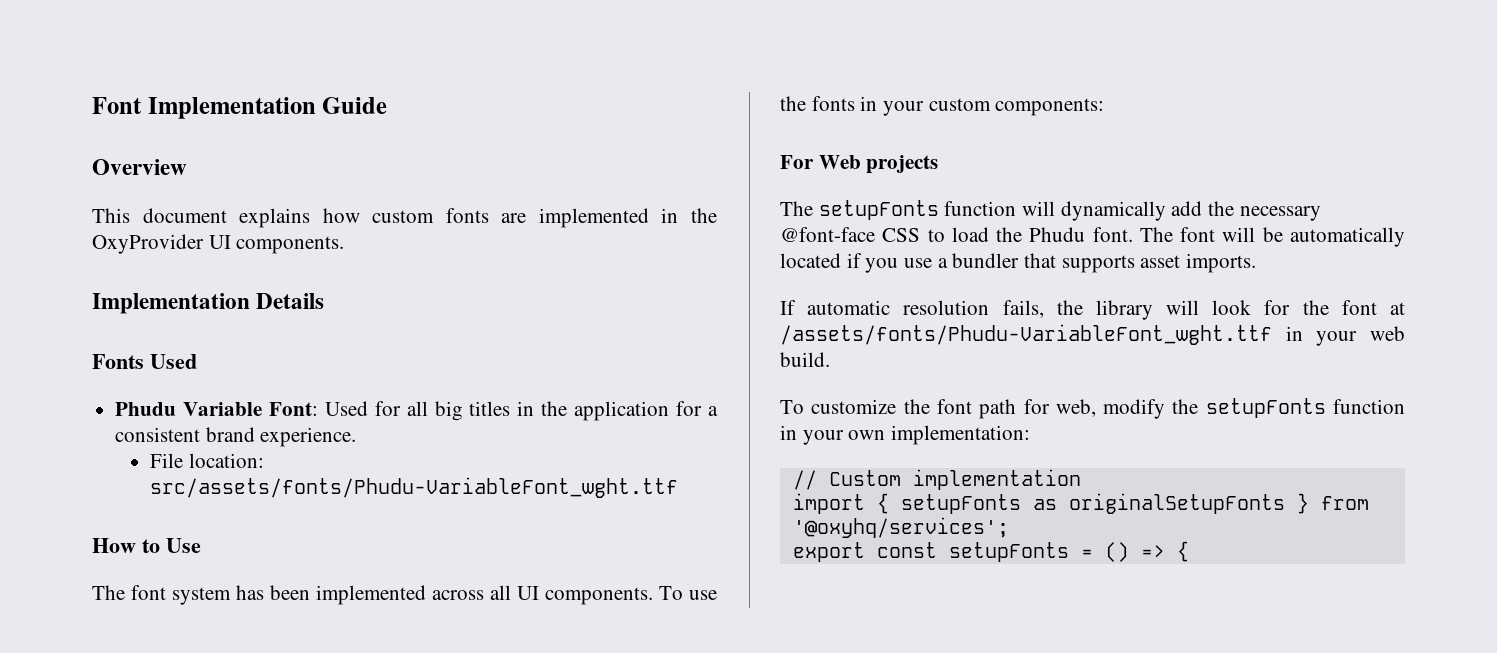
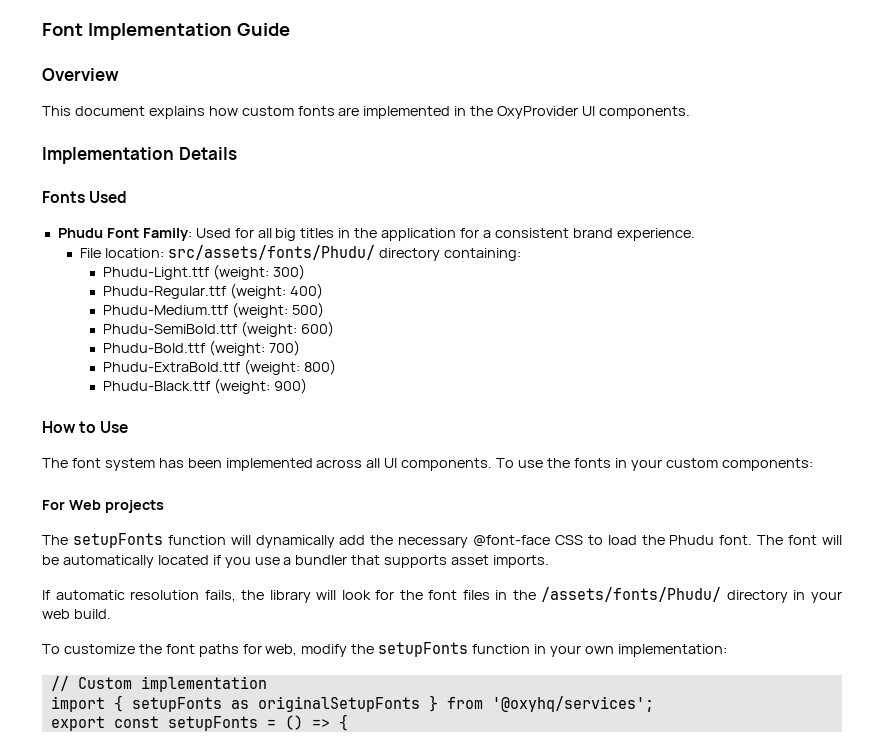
[183,402,318,416] Variable Font: -> [106,228,192,241] Font Family:
[150,477,679,498] src/assets/fonts/Phudu-VariableFont_wght.ttf -> [168,245,521,261] [102,264,305,280] [102,283,323,299] [102,302,324,318] [102,321,334,337] [102,340,300,356] [102,359,336,375] [102,378,307,394] src/assets/fonts/Phudu/ directory containing: // Phudu-Light.ttf (weight: 300) // Phudu-Regular.ttf (weight: 400) // Phudu-Medium.ttf (weight: 500) // Phudu-SemiBold.ttf (weight: 600) // Phudu-Bold.ttf (weight: 700) // Phudu-ExtraBold.ttf (weight: 800) // Phudu-Black.ttf (weight: 900)
[1390,302,1405,315] [780,324,1272,345] at /assets/fonts/Phudu-VariableFont_wght.ttf -> [462,587,788,603] files in the /assets/fonts/Phudu/ directory
[979,399,1017,419] path -> [198,644,239,657] paths

